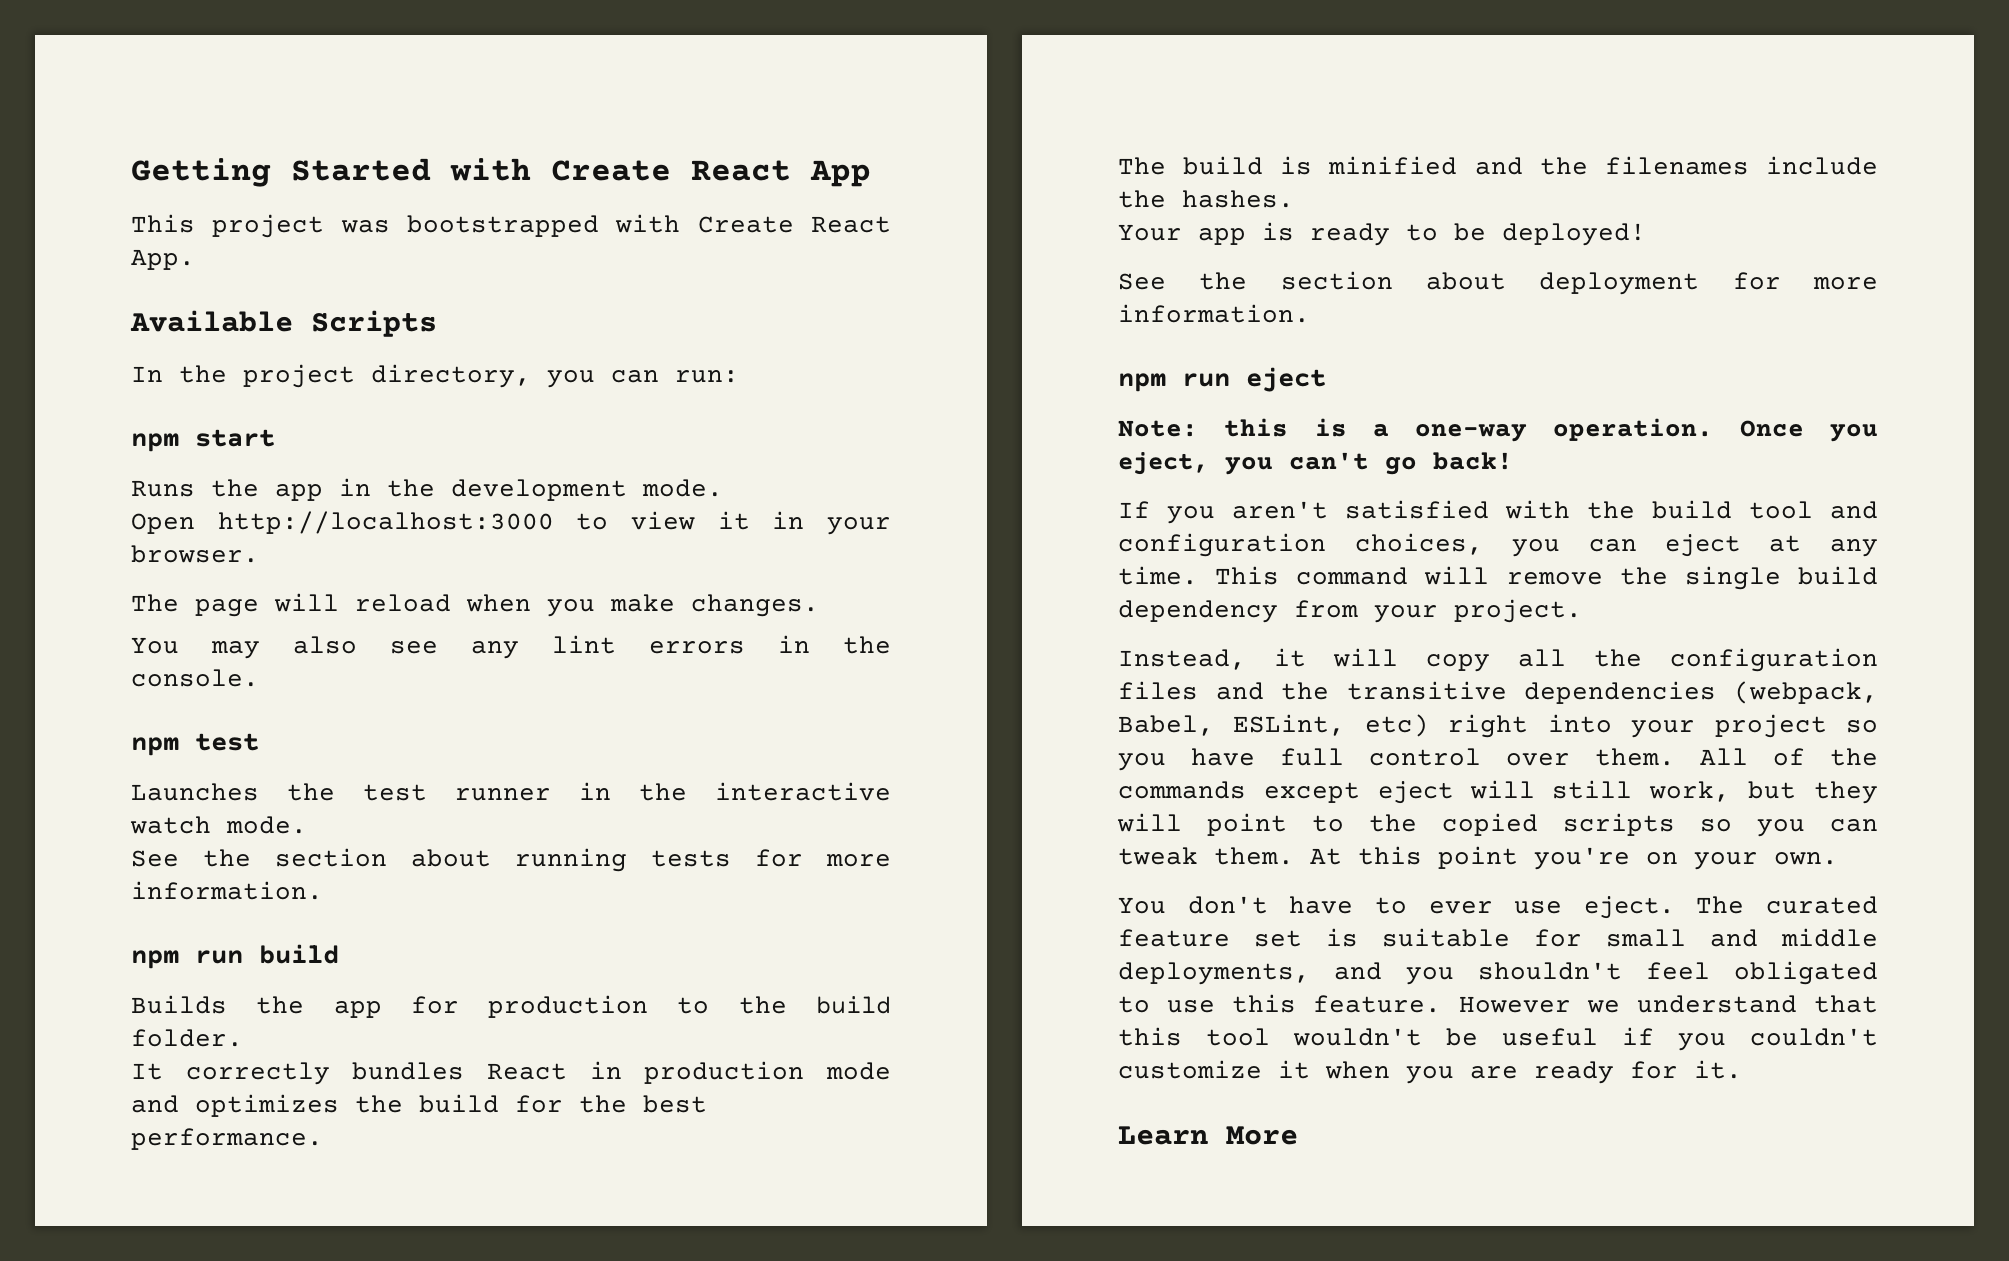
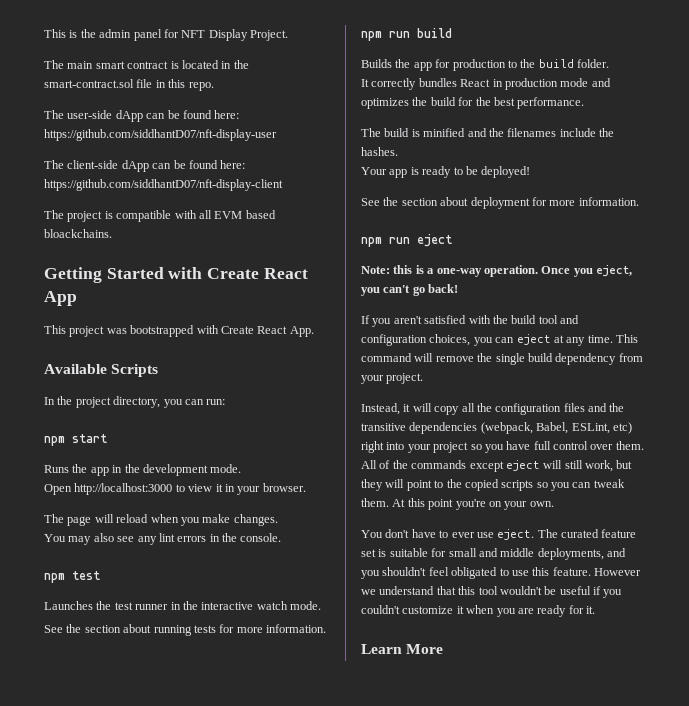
(131, 172) none -> [44,29,288,41] [44,60,249,69] [44,79,214,91] [44,110,240,122] [44,129,277,141] [44,160,246,172] [44,179,283,191] [44,210,276,222] [44,229,112,238] This is the admin panel for NFT Display Project. // The main smart contract is located in the smart-contract.sol file in this repo. // The user-side dApp can be found here: https://github.com/siddhantD07/nft-display-user // The client-side dApp can be found here: https://github.com/siddhantD07/nft-display-client // The project is compatible with all EVM based bloackchains. //

